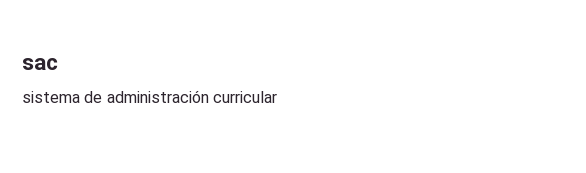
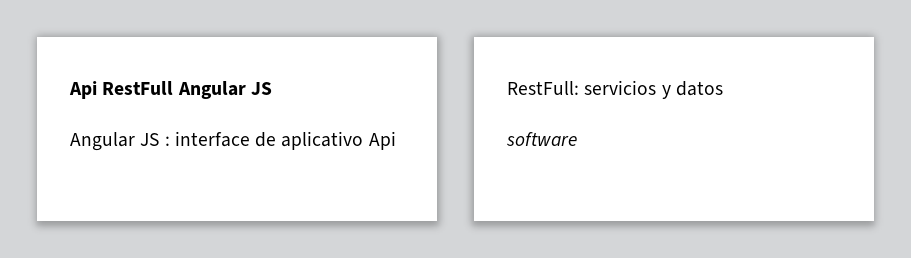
[22,58,58,70] [22,90,277,103] sac // sistema de administración curricular -> [69,81,272,99] [70,131,396,151] [507,80,723,99] [506,132,577,146] Api RestFull Angular JS // Angular JS : interface de aplicativo Api RestFull: servicios y datos // software

